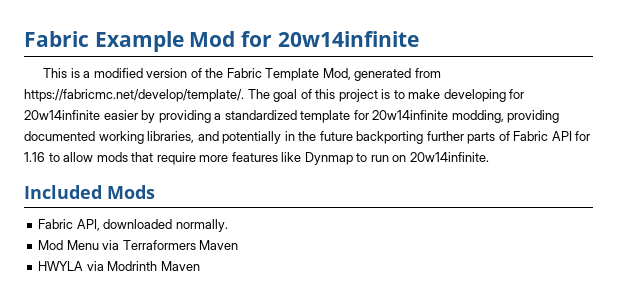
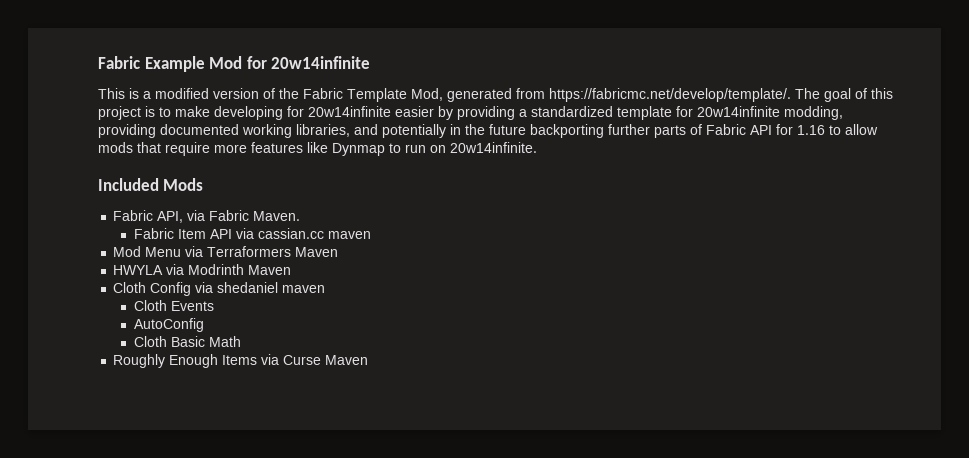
[103,219,228,232] downloaded normally. -> [187,210,301,221] [133,228,371,239] via Fabric Maven. // Fabric Item API via cassian.cc maven
(200, 266) none -> [113,282,326,296] [133,300,214,311] [133,318,204,332] [133,336,241,347] [113,354,369,368] // Cloth Config via shedaniel maven // Cloth Events // AutoConfig // Cloth Basic Math // Roughly Enough Items via Curse Maven

